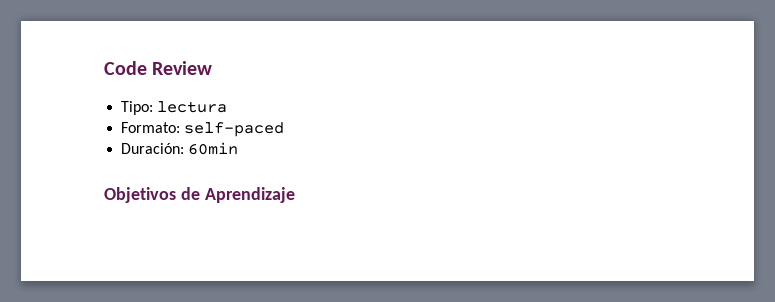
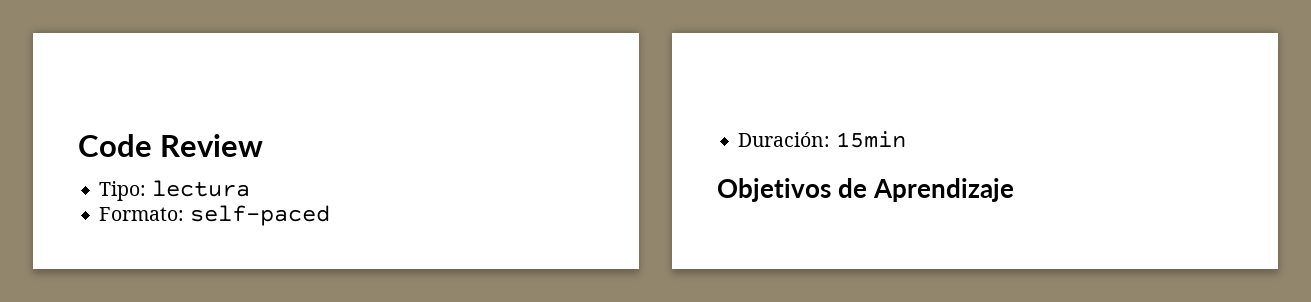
[188,142,239,155] 60min -> [835,131,906,148] 15min

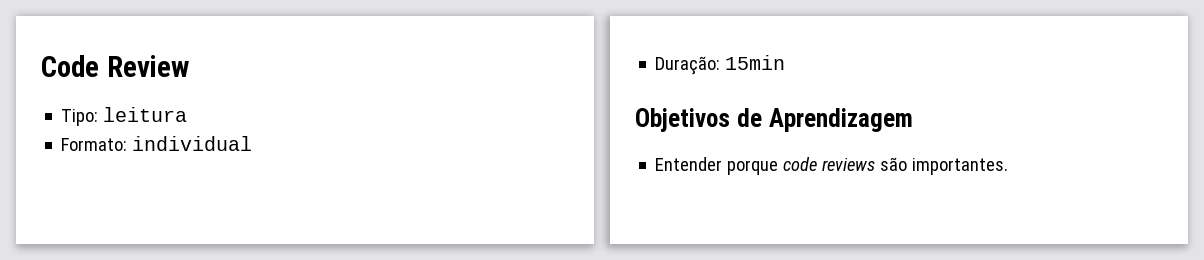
[151,180,250,197] lectura -> [103,107,188,122] leitura
[189,205,330,226] [738,132,831,147] self-paced // Duración: -> [132,136,253,151] [655,56,721,75] individual // Duração:
[873,178,1015,202] Aprendizaje -> [768,108,913,132] [655,157,1009,175] Aprendizagem // Entender porque code reviews são importantes.

